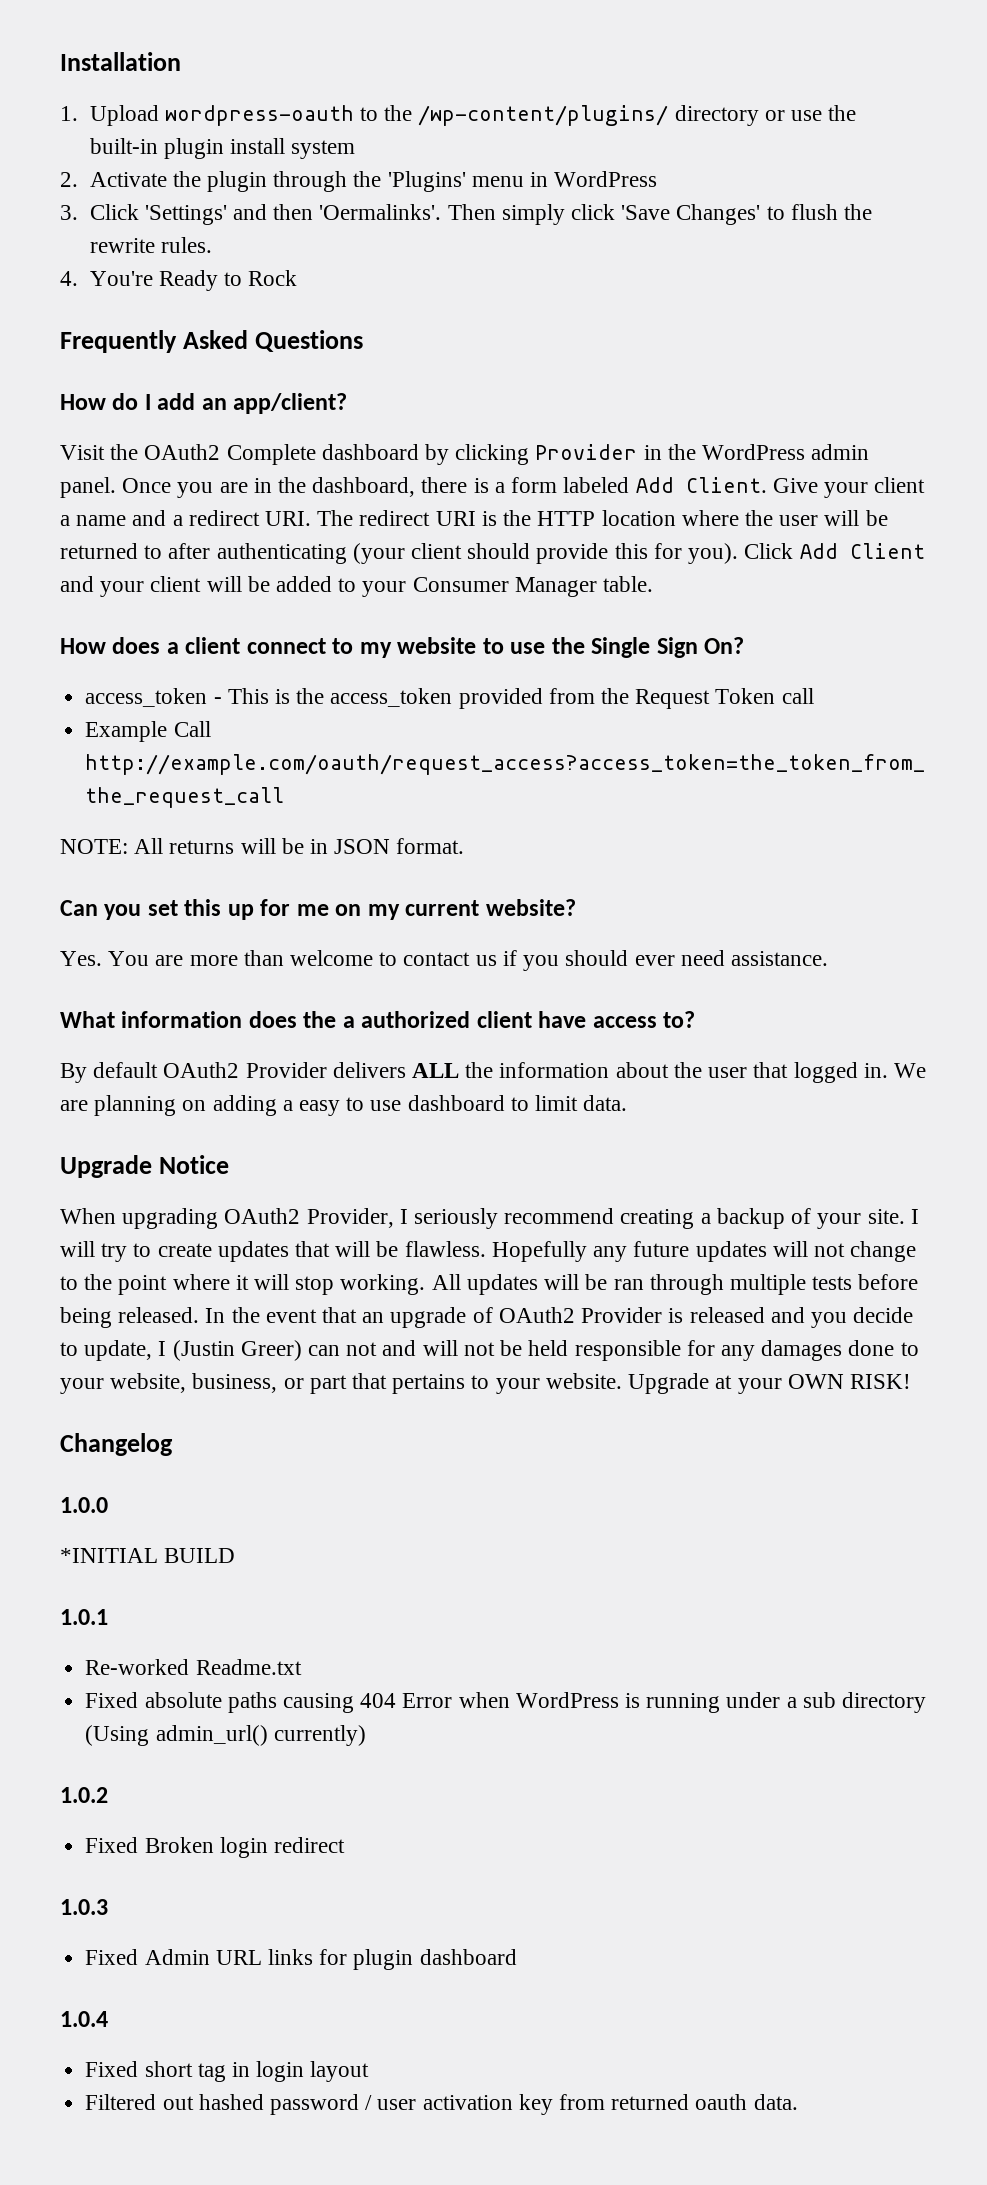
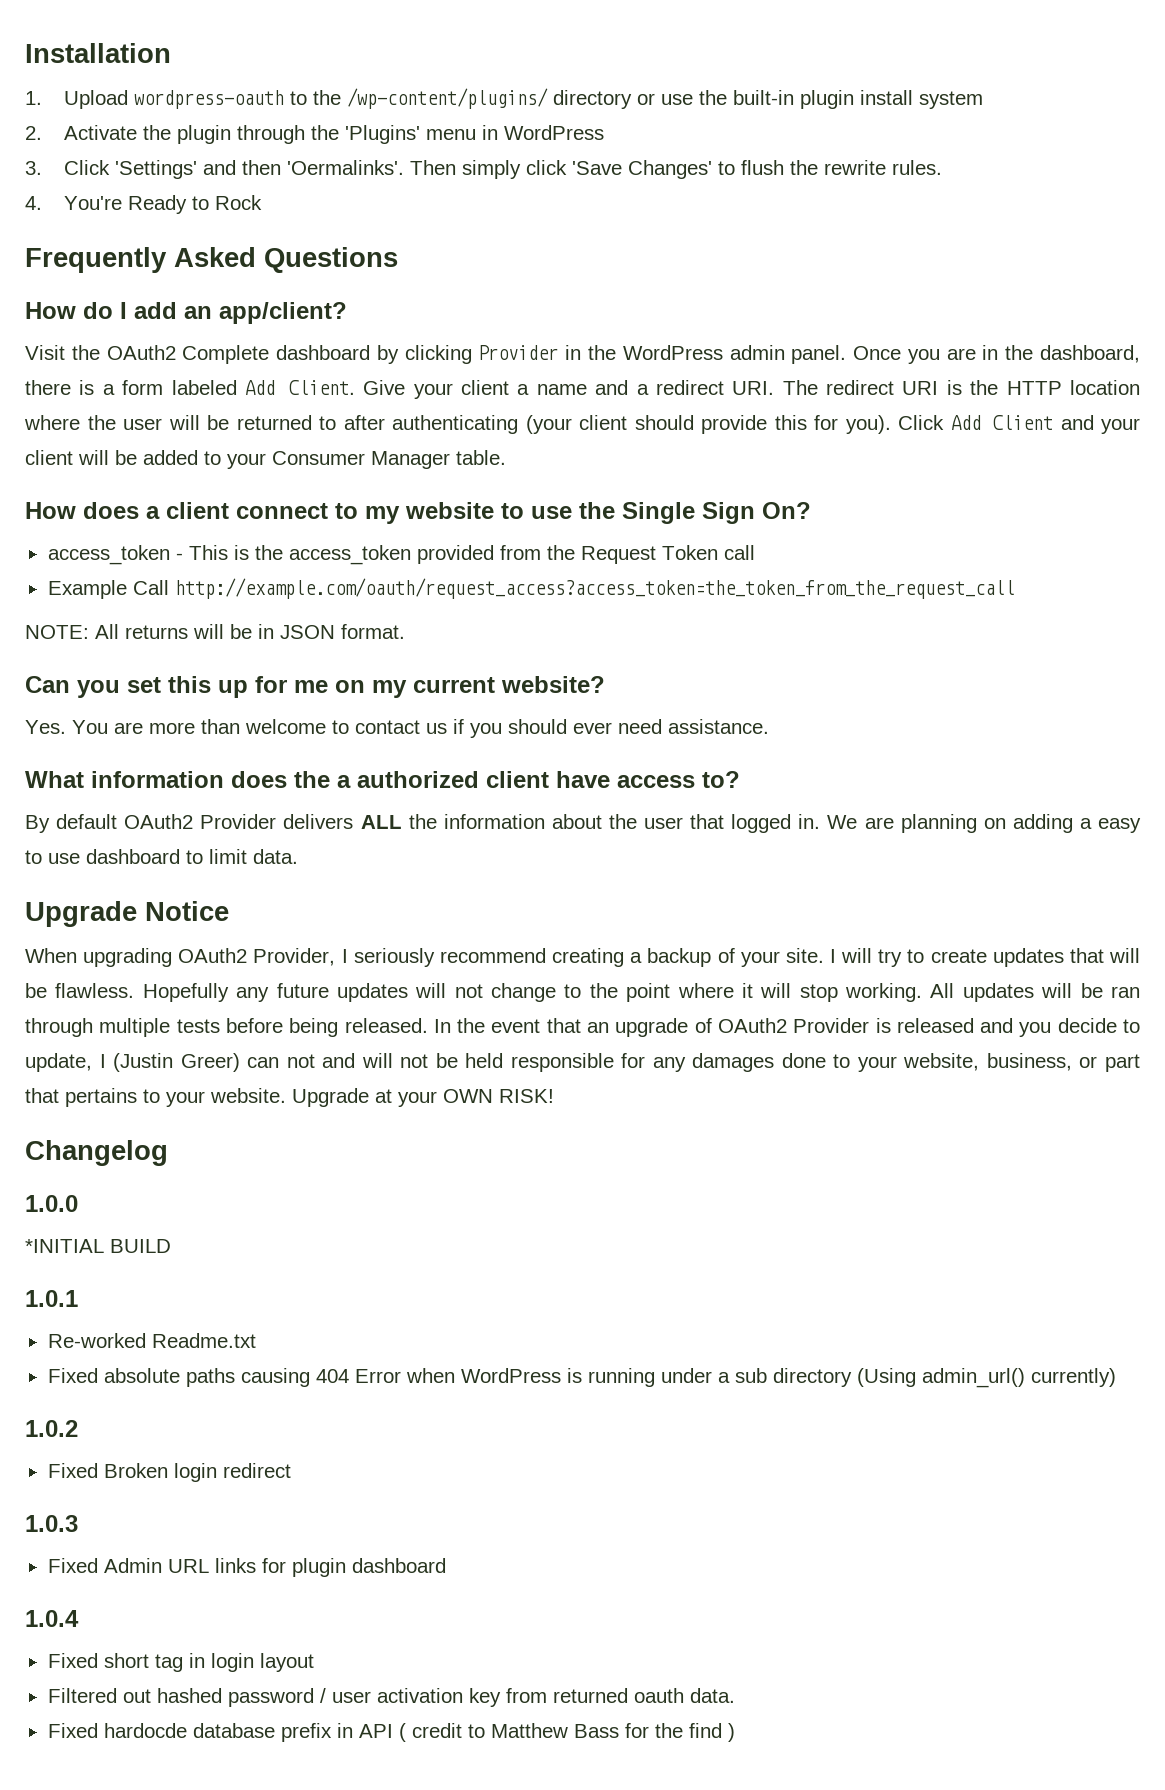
(798, 2102) none -> [47,1723,735,1742] // Fixed hardocde database prefix in API ( credit to Matthew Bass for the find )

